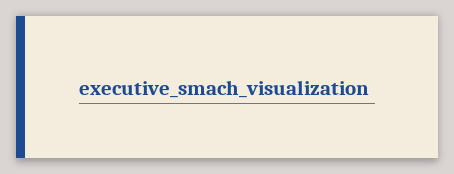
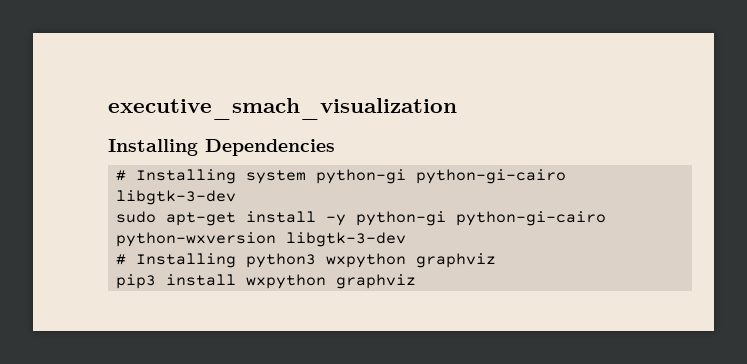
(369, 89) none -> [108,139,335,156] [116,169,567,184] [116,190,237,205] [116,211,607,226] [116,232,407,247] [116,253,497,268] [116,274,417,289] // Installing Dependencies // # Installing system python-gi python-gi-cairo libgtk-3-dev // sudo apt-get install -y python-gi python-gi-cairo python-wxversion libgtk-3-dev // # Installing python3 wxpython graphviz // pip3 install wxpython graphviz

